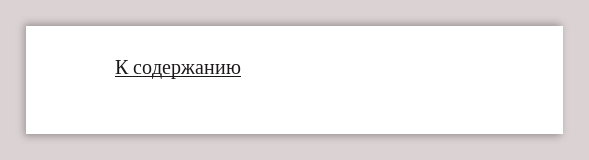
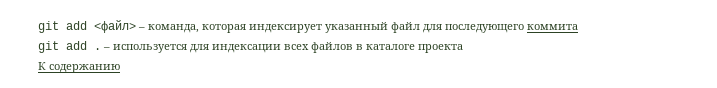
(115, 67) none -> [38,20,578,33] [38,41,463,53] git add <файл> – команда, которая индексирует указанный файл для последующего коммита // git add . – используется для индексации всех файлов в каталоге проекта //

